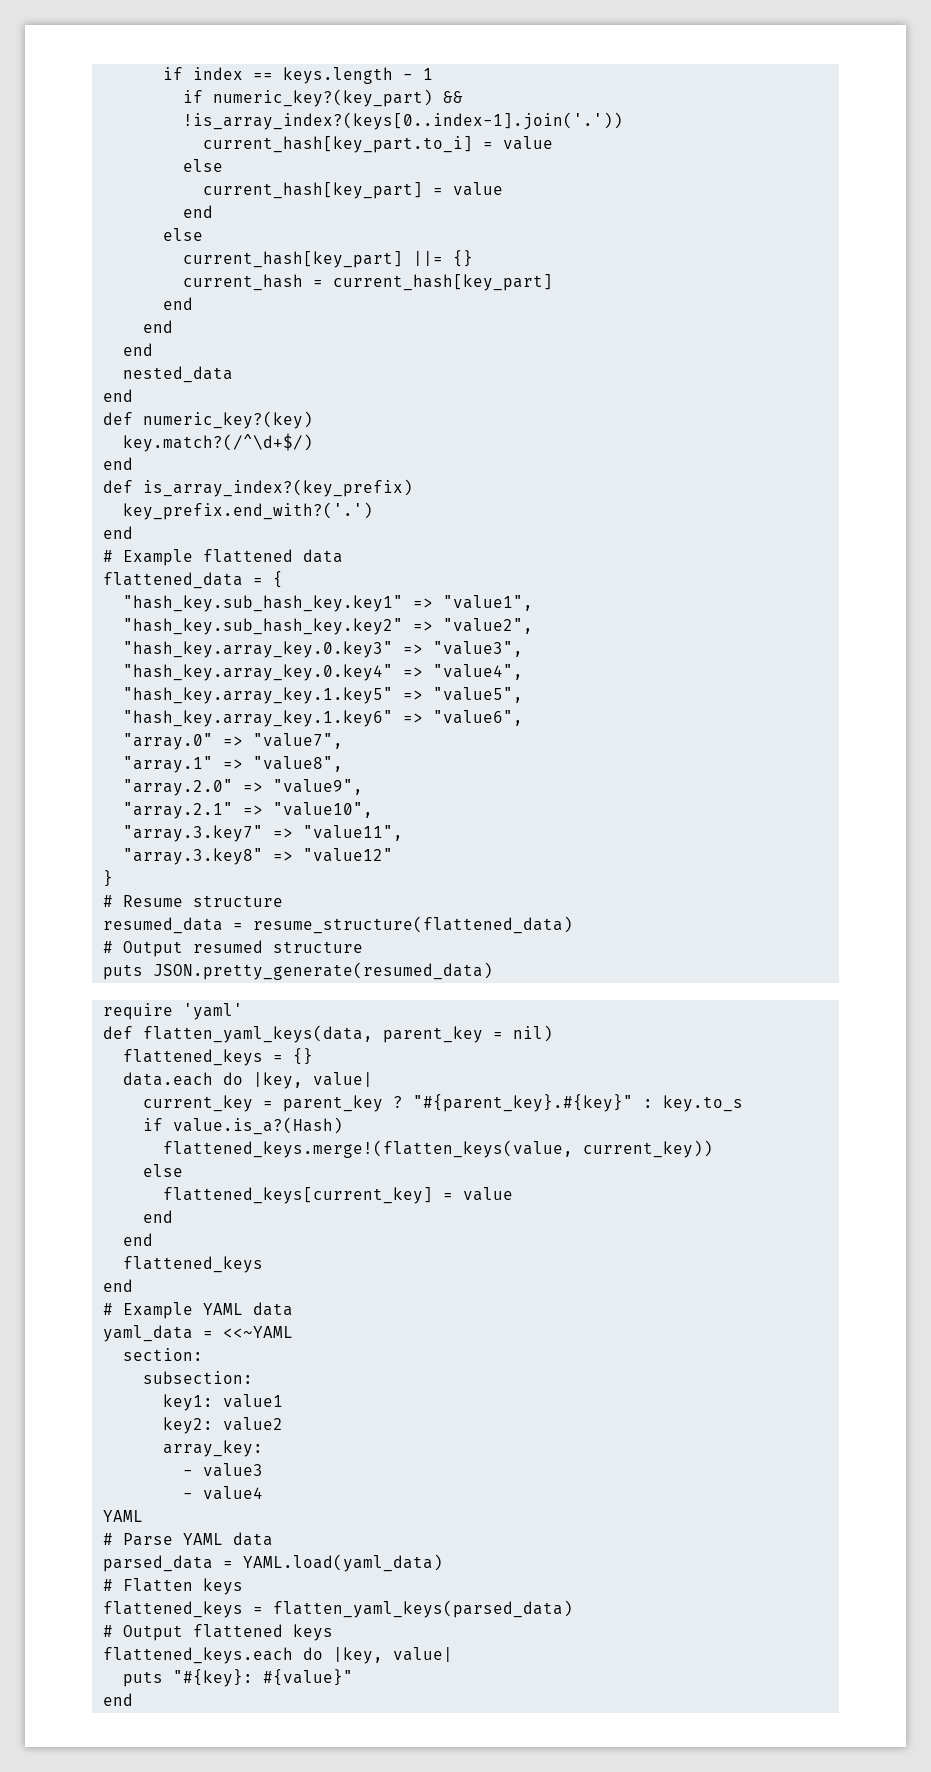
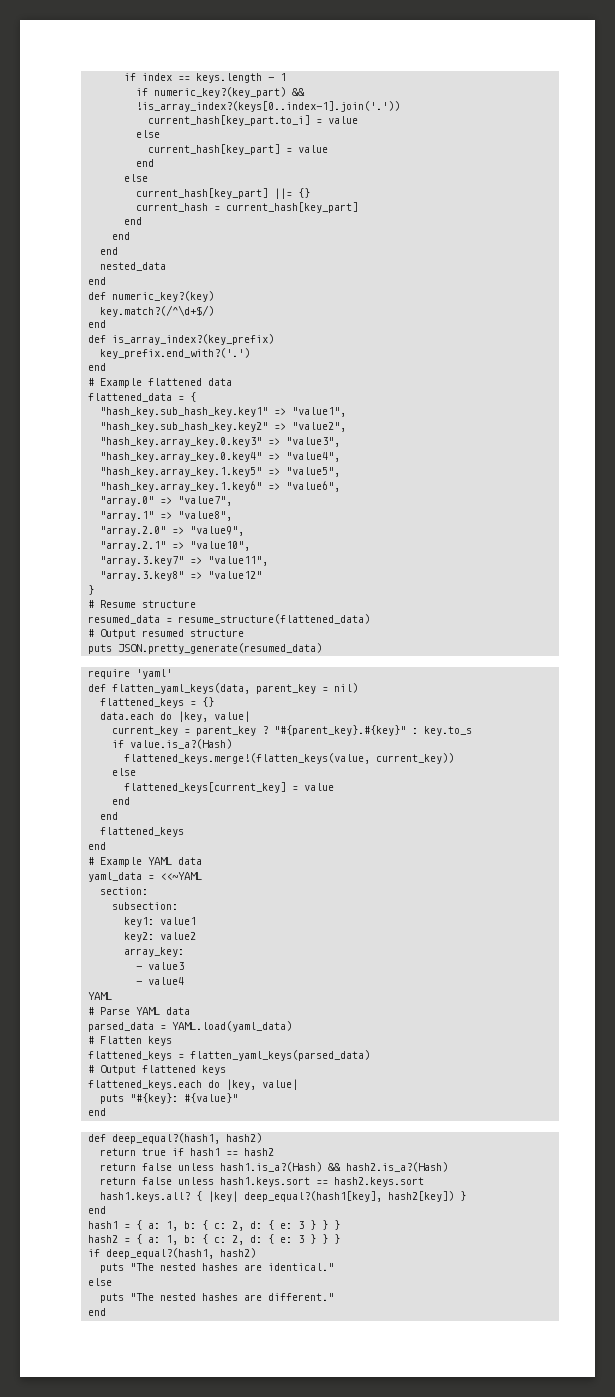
(133, 1699) none -> [87,1133,262,1144] [99,1148,274,1156] [99,1162,448,1172] [99,1177,424,1187] [99,1191,466,1202] [87,1206,106,1214] [87,1220,340,1231] [87,1234,340,1245] [87,1248,256,1259] [99,1263,334,1273] [87,1278,112,1286] [99,1293,334,1303] [87,1308,106,1316] // def deep_equal?(hash1, hash2) // return true if hash1 == hash2 // return false unless hash1.is_a?(Hash) && hash2.is_a?(Hash) // return false unless hash1.keys.sort == hash2.keys.sort // hash1.keys.all? { |key| deep_equal?(hash1[key], hash2[key]) } // end // hash1 = { a: 1, b: { c: 2, d: { e: 3 } } } // hash2 = { a: 1, b: { c: 2, d: { e: 3 } } } // if deep_equal?(hash1, hash2) // puts "The nested hashes are identical." // else // puts "The nested hashes are different." // end

